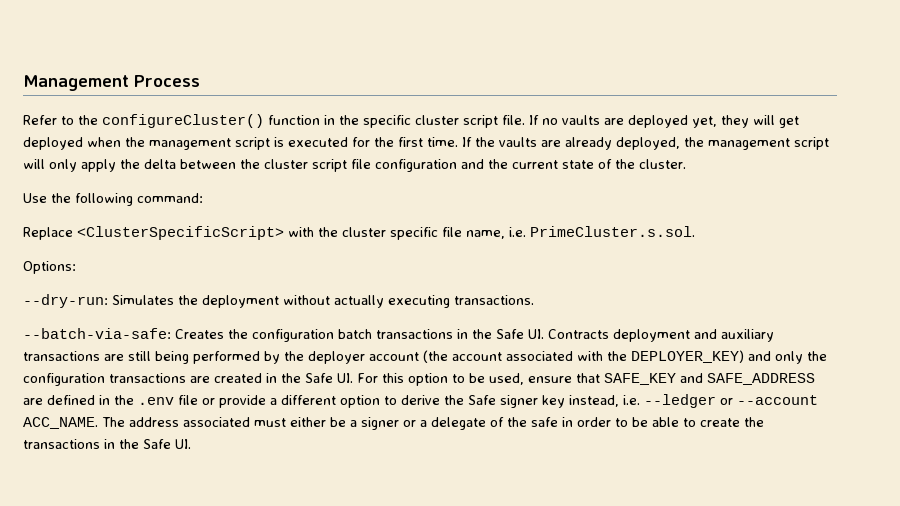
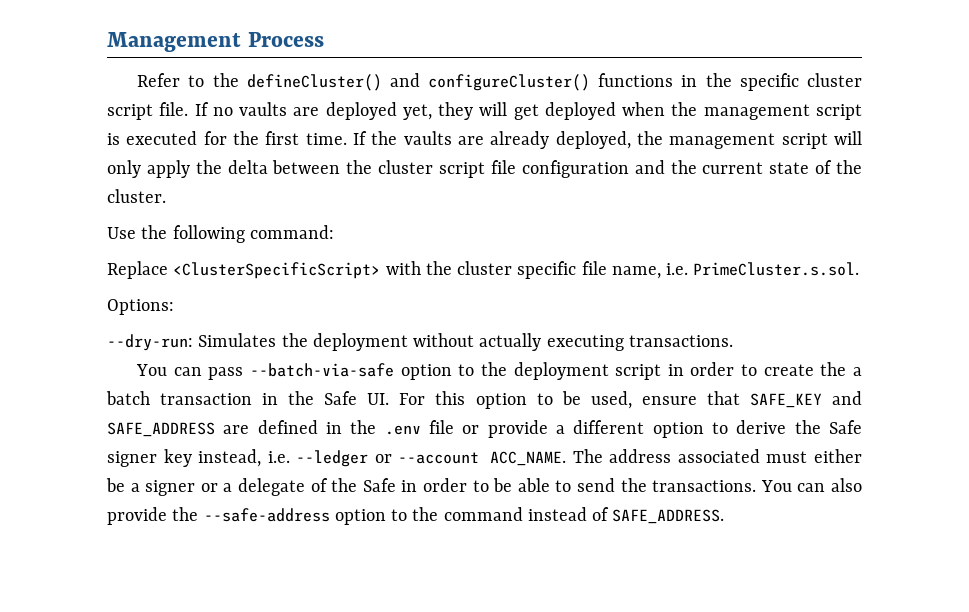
[102,114,320,128] configureCluster() function -> [246,73,674,91] defineCluster() and configureCluster() functions
[23,328,774,342] [23,350,827,364] [23,373,262,386] --batch-via-safe: Creates the configuration batch transactions in the Safe UI. Contracts deployment and auxiliary transactions are still being performed by the deployer account (the account associated with the DEPLOYER_KEY) and only the configuration transactions are created -> [136,362,862,380] [106,391,253,405] You can pass --batch-via-safe option to the deployment script in order to create the a batch transaction
[531,417,558,427] safe -> [362,478,396,492] Safe
[700,417,764,427] [23,439,191,449] create the transactions in the Safe UI. -> [577,478,863,492] [107,507,725,525] send the transactions. You can also provide the --safe-address option to the command instead of SAFE_ADDRESS.

